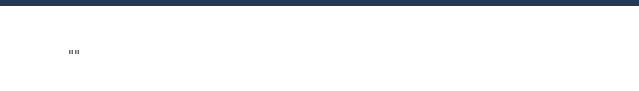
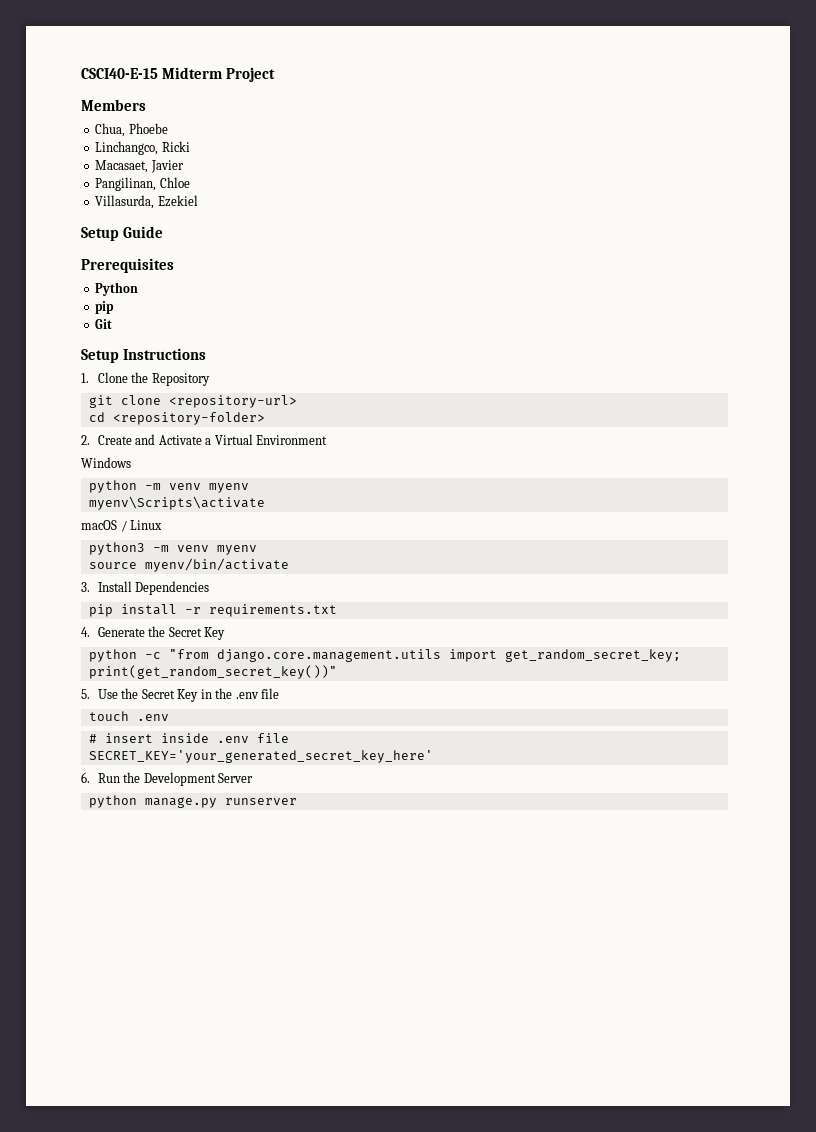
[68,50,80,59] "" -> [81,67,276,82] [81,99,146,111] [95,123,168,137] [95,141,190,155] [95,160,184,173] [95,177,190,191] [95,195,198,209] [81,226,164,241] [81,258,174,273] [95,282,139,296] [95,301,115,314] [95,319,113,329] [81,348,206,363] [81,372,210,386] [88,395,297,408] [88,412,265,425] [81,434,328,445] [81,457,131,468] [88,480,249,493] [88,496,265,510] [81,520,163,532] [88,542,257,555] [88,558,289,572] [81,581,210,595] [88,604,337,617] [81,626,226,640] [88,649,681,662] [88,665,337,679] [81,688,280,702] [88,711,169,721] [88,733,289,743] [88,750,433,763] [81,772,254,786] [88,795,297,808] CSCI40-E-15 Midterm Project // Members // Chua, Phoebe // Linchangco, Ricki // Macasaet, Javier // Pangilinan, Chloe // Villasurda, Ezekiel // Setup Guide // Prerequisites // Python // pip // Git // Setup Instructions // 1. Clone the Repository // git clone <repository-url> // cd <repository-folder> // 2. Create and Activate a Virtual Environment // Windows // python -m venv myenv // myenv\Scripts\activate // macOS / Linux // python3 -m venv myenv // source myenv/bin/activate // 3. Install Dependencies // pip install -r requirements.txt // 4. Generate the Secret Key // python -c "from django.core.management.utils import get_random_secret_key; print(get_random_secret_key())" // 5. Use the Secret Key in the .env file // touch .env // # insert inside .env file // SECRET_KEY='your_generated_secret_key_here' // 6. Run the Development Server // python manage.py runserver

